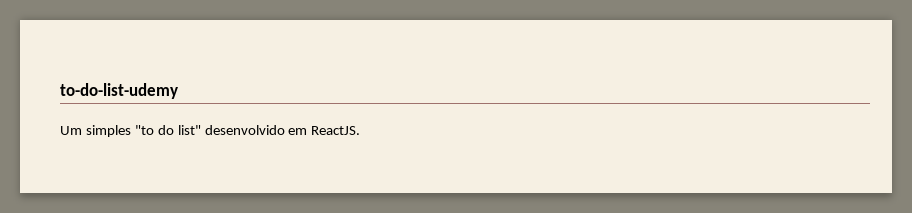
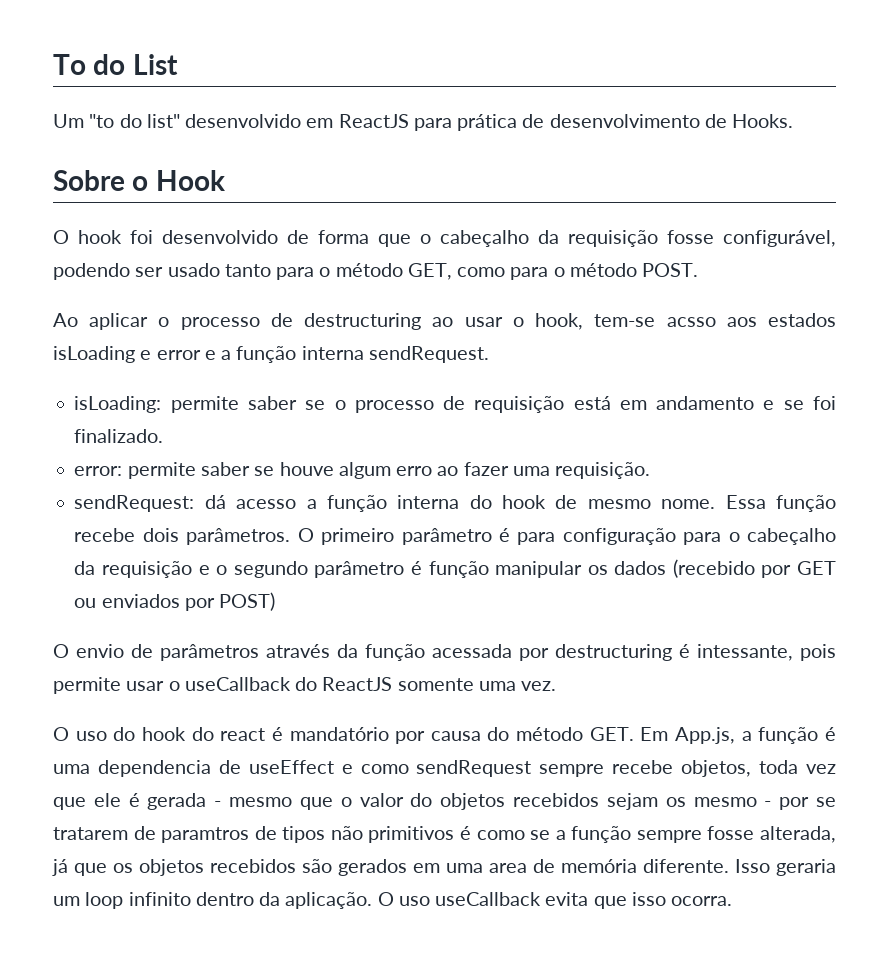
[60,83,178,99] to-do-list-udemy -> [53,54,178,75] To do List
[85,125,131,137] simples -> (84, 121) none
[311,126,361,135] ReactJS. -> [338,114,794,131] [53,170,225,191] [53,230,836,247] [53,263,699,280] [53,313,837,330] [53,346,489,363] [74,396,836,413] [74,429,164,443] [74,462,651,479] [74,495,836,512] [74,528,836,545] [74,559,836,578] [74,592,276,611] [53,644,836,661] [53,677,557,694] [53,727,836,744] [53,760,836,777] [53,793,837,810] [53,826,836,843] [52,859,836,876] [53,892,733,909] ReactJS para prática de desenvolvimento de Hooks. // Sobre o Hook // O hook foi desenvolvido de forma que o cabeçalho da requisição fosse configurável, podendo ser usado tanto para o método GET, como para o método POST. // Ao aplicar o processo de destructuring ao usar o hook, tem-se acsso aos estados isLoading e error e a função interna sendRequest. // isLoading: permite saber se o processo de requisição está em andamento e se foi finalizado. // error: permite saber se houve algum erro ao fazer uma requisição. // sendRequest: dá acesso a função interna do hook de mesmo nome. Essa função recebe dois parâmetros. O primeiro parâmetro é para configuração para o cabeçalho da requisição e o segundo parâmetro é função manipular os dados (recebido por GET ou enviados por POST) // O envio de parâmetros através da função acessada por destructuring é intessante, pois permite usar o useCallback do ReactJS somente uma vez. // O uso do hook do react é mandatório por causa do método GET. Em App.js, a função é uma dependencia de useEffect e como sendRequest sempre recebe objetos, toda vez que ele é gerada - mesmo que o valor do objetos recebidos sejam os mesmo - por se tratarem de paramtros de tipos não primitivos é como se a função sempre fosse alterada, já que os objetos recebidos são gerados em uma area de memória diferente. Isso geraria um loop infinito dentro da aplicação. O uso useCallback evita que isso ocorra.

